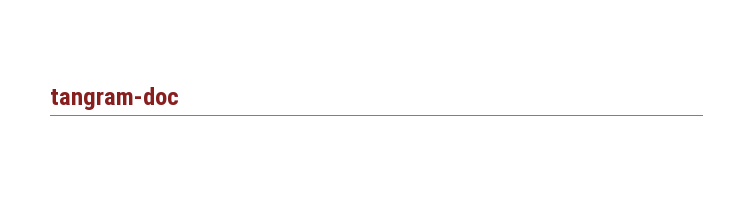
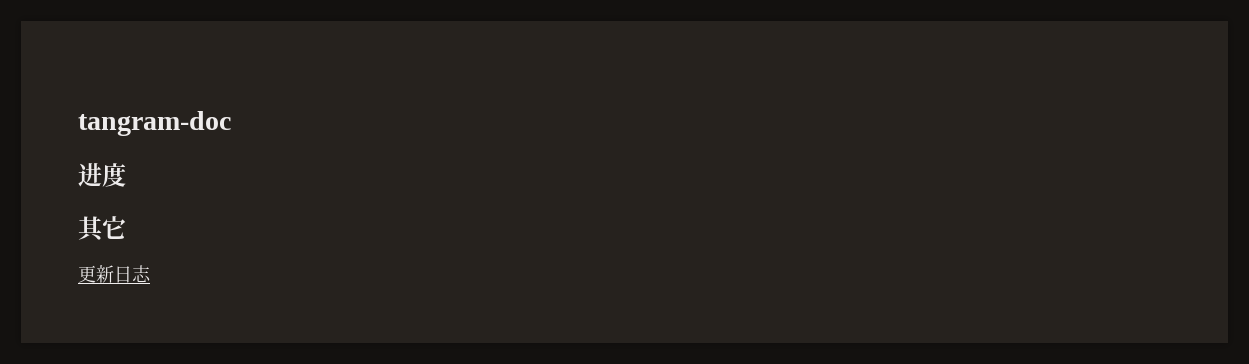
(179, 98) none -> [78,163,126,187] [78,216,126,242] [78,265,151,283] // 进度 // 其它 // 更新日志

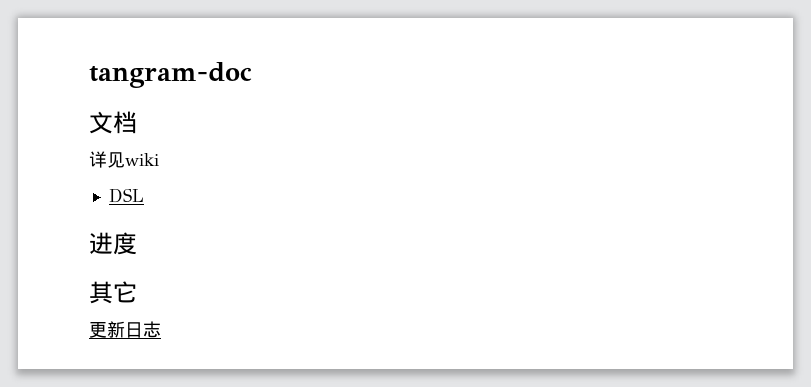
(231, 123) none -> [89,111,137,134] [89,151,159,168] [108,188,144,203] // 文档 // 详见wiki // DSL

